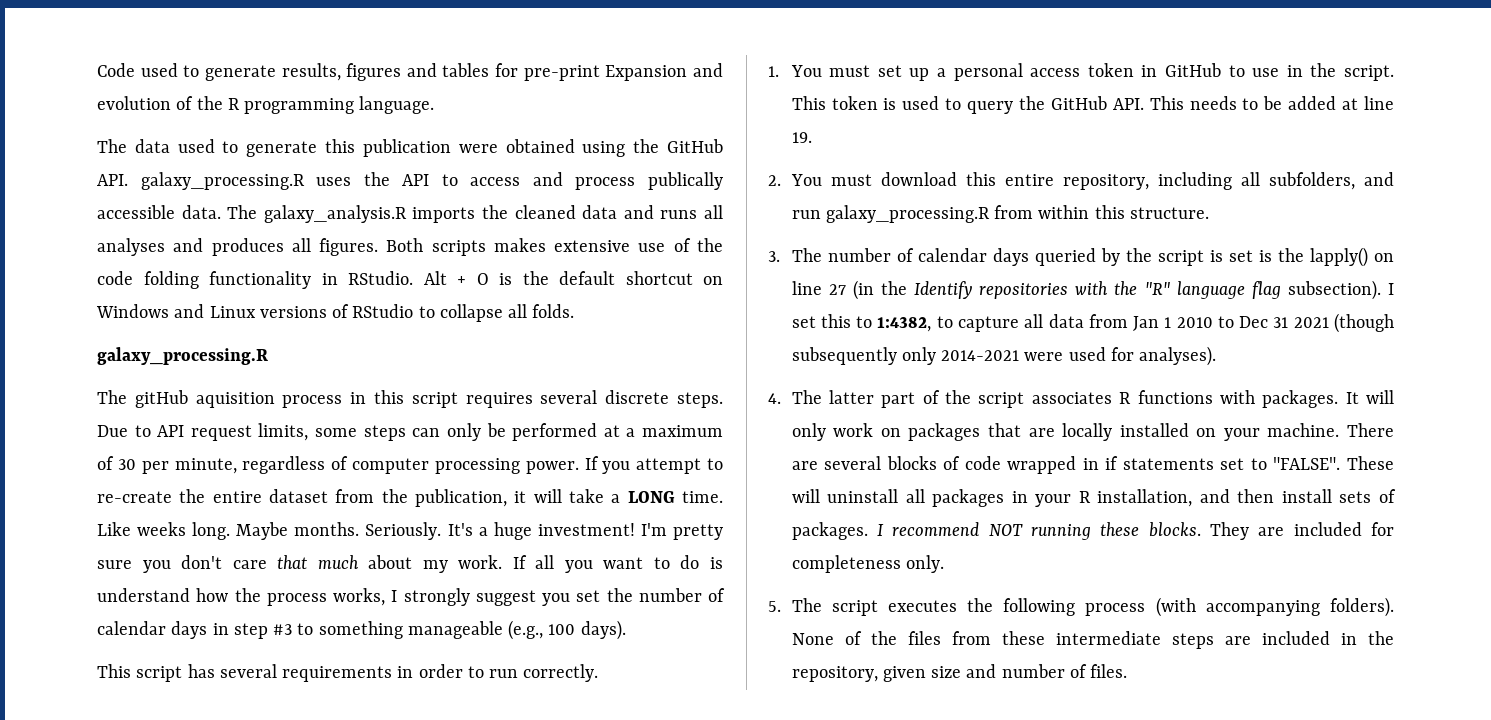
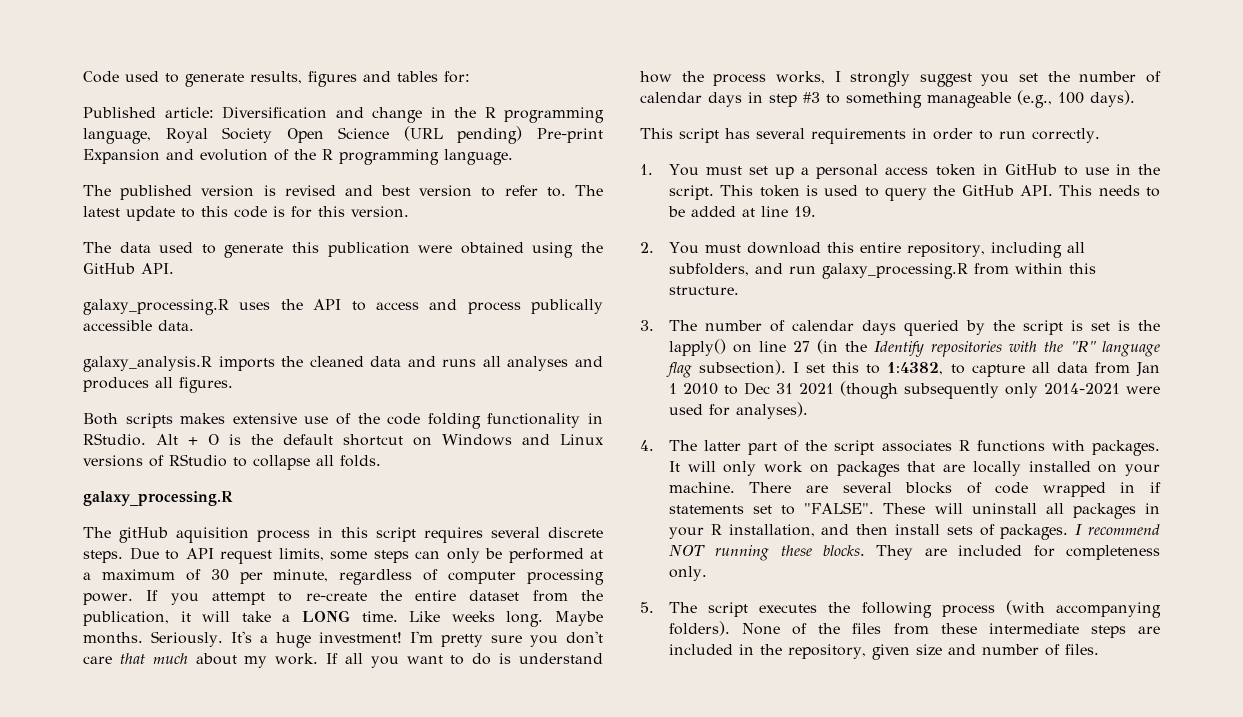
[495,63,600,81] for pre-print -> [444,71,470,83] [83,106,604,123] [83,126,603,144] for: // Published article: Diversification and change in the R programming language, Royal Society Open Science (URL pending) Pre-print
(435, 105) none -> [83,185,603,200] [83,206,409,221] // The published version is revised and best version to refer to. The latest update to this code is for this version.
(128, 180) none -> (174, 268) //
[227,205,258,219] The -> (194, 325) //
(379, 247) none -> (233, 385) //

